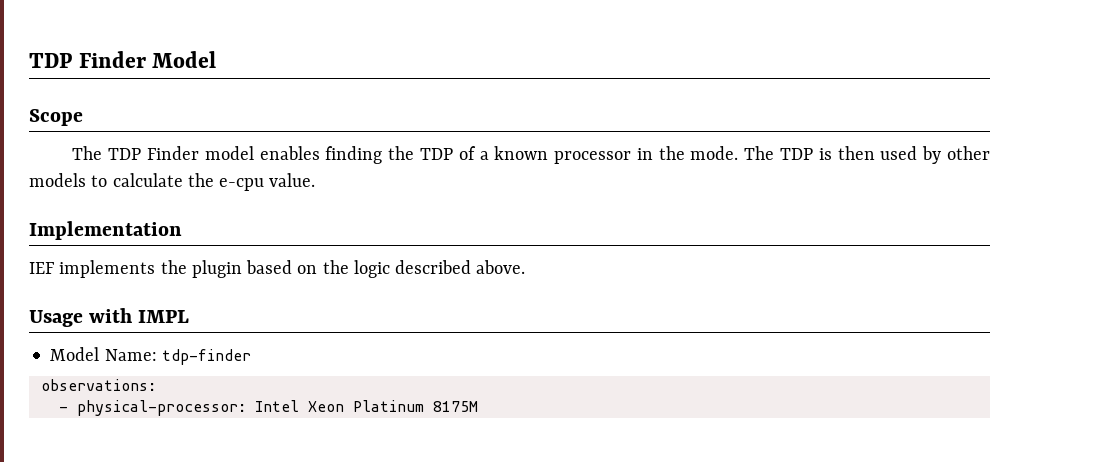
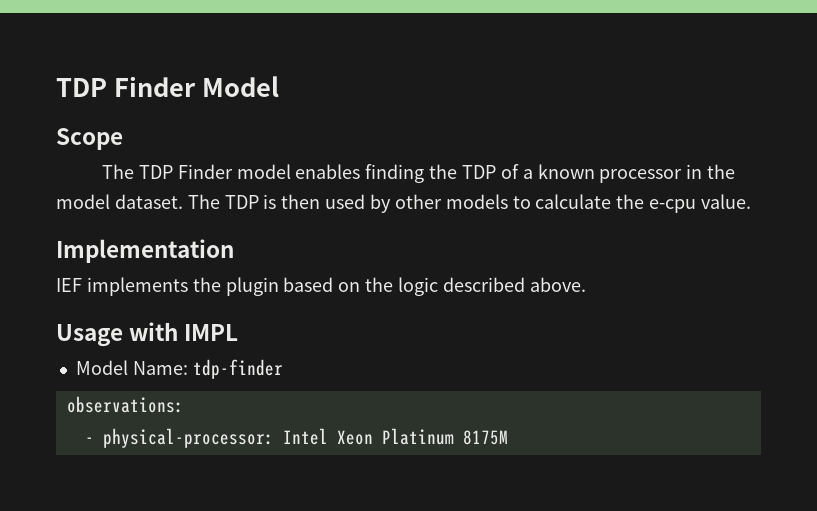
[690,146,739,160] mode. -> [56,194,183,209] model dataset.

